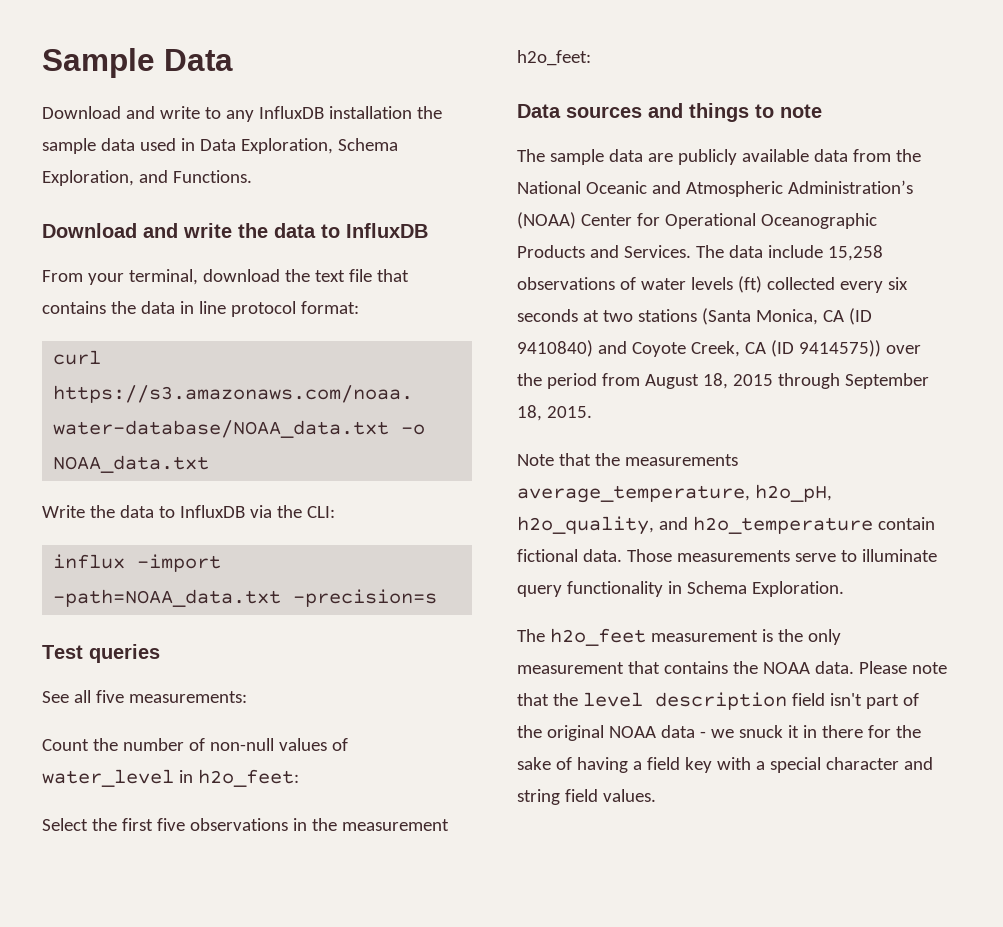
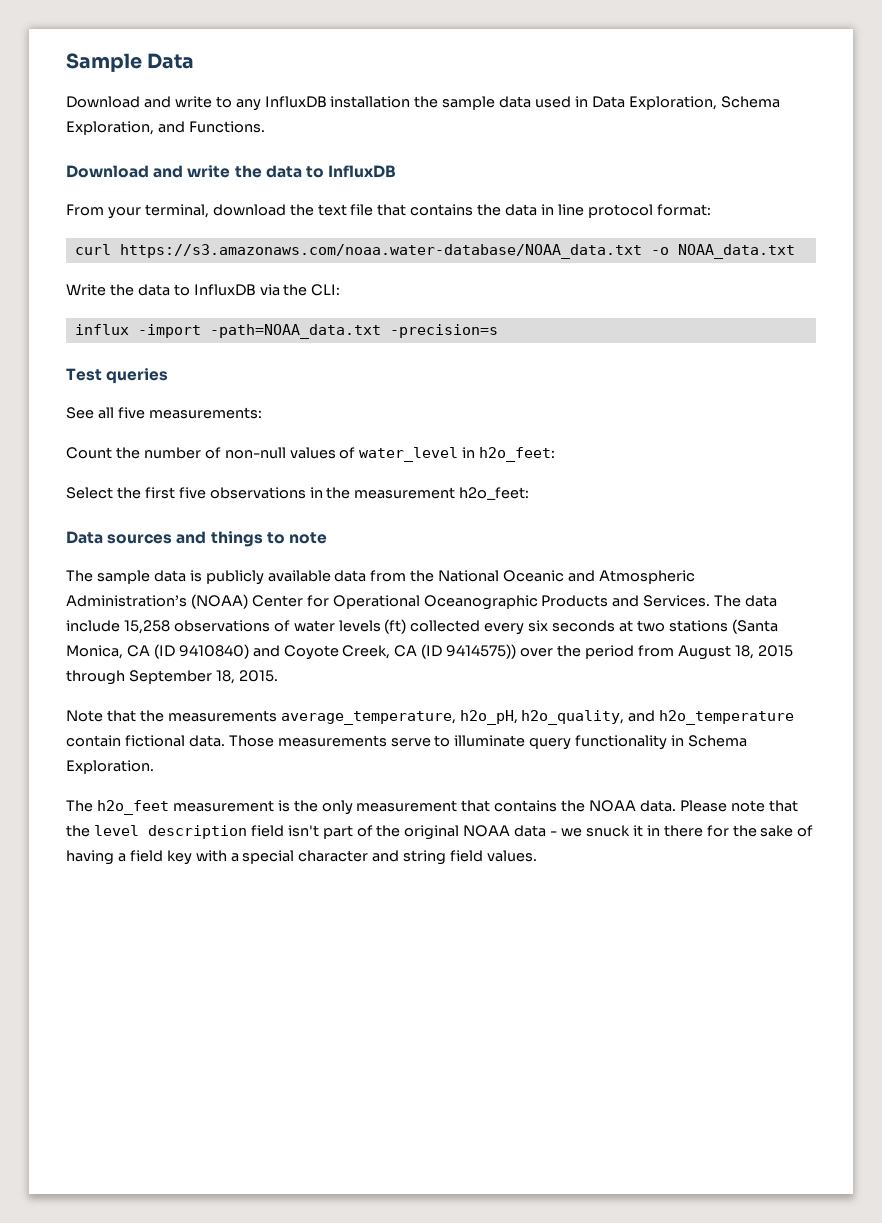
[647,153,673,162] are -> [189,570,202,582] is

